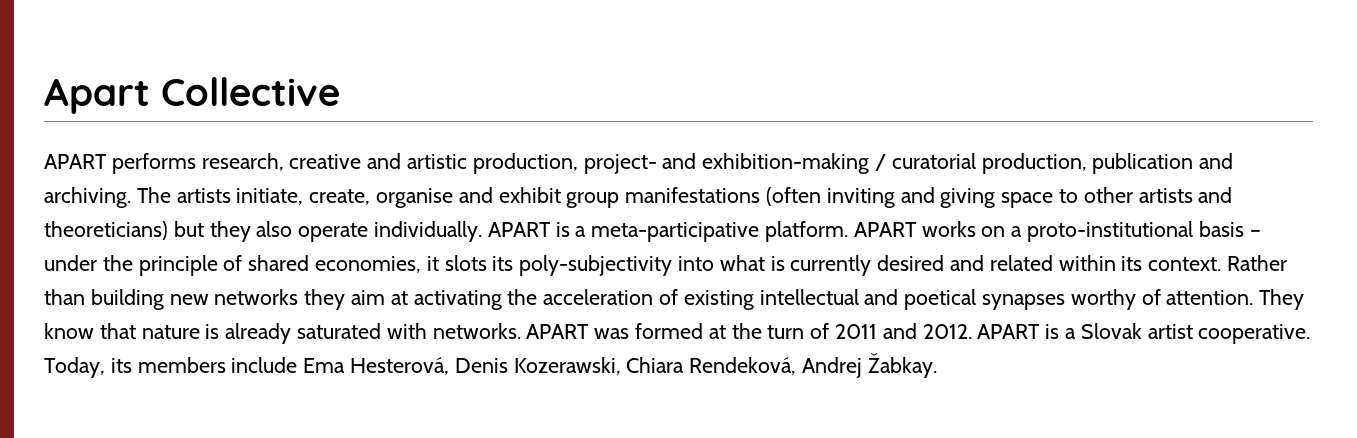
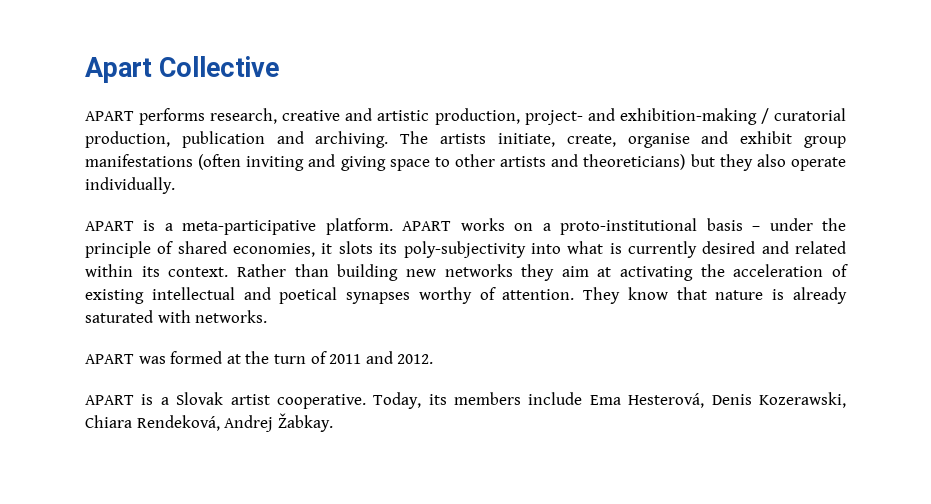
(483, 231) none -> (175, 185) //
(521, 331) none -> (268, 316) //
(972, 331) none -> (434, 359) //

